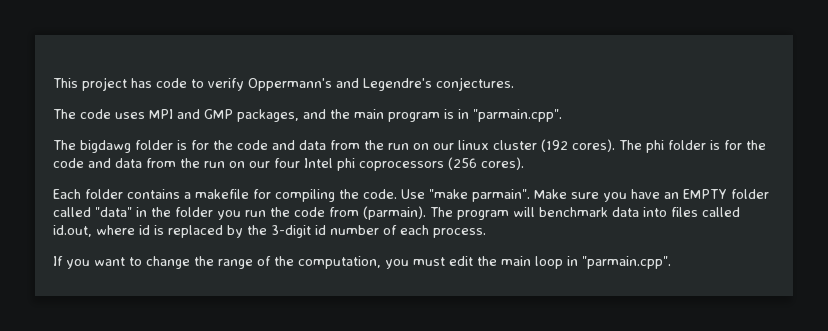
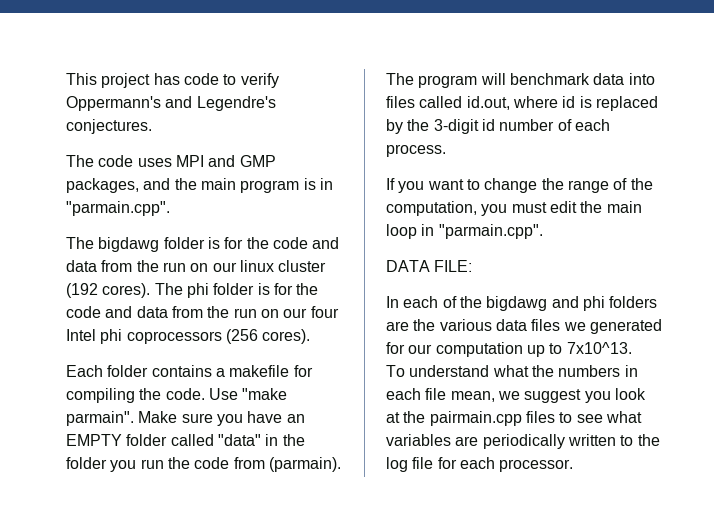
(671, 262) none -> [386,260,473,272] [386,296,658,311] [386,319,662,334] [386,342,632,357] [386,365,638,377] [386,388,646,403] [386,411,642,426] [386,434,660,449] [386,457,574,472] // DATA FILE: // In each of the bigdawg and phi folders are the various data files we generated for our computation up to 7x10^13. // To understand what the numbers in each file mean, we suggest you look at the pairmain.cpp files to see what variables are periodically written to the log file for each processor.

